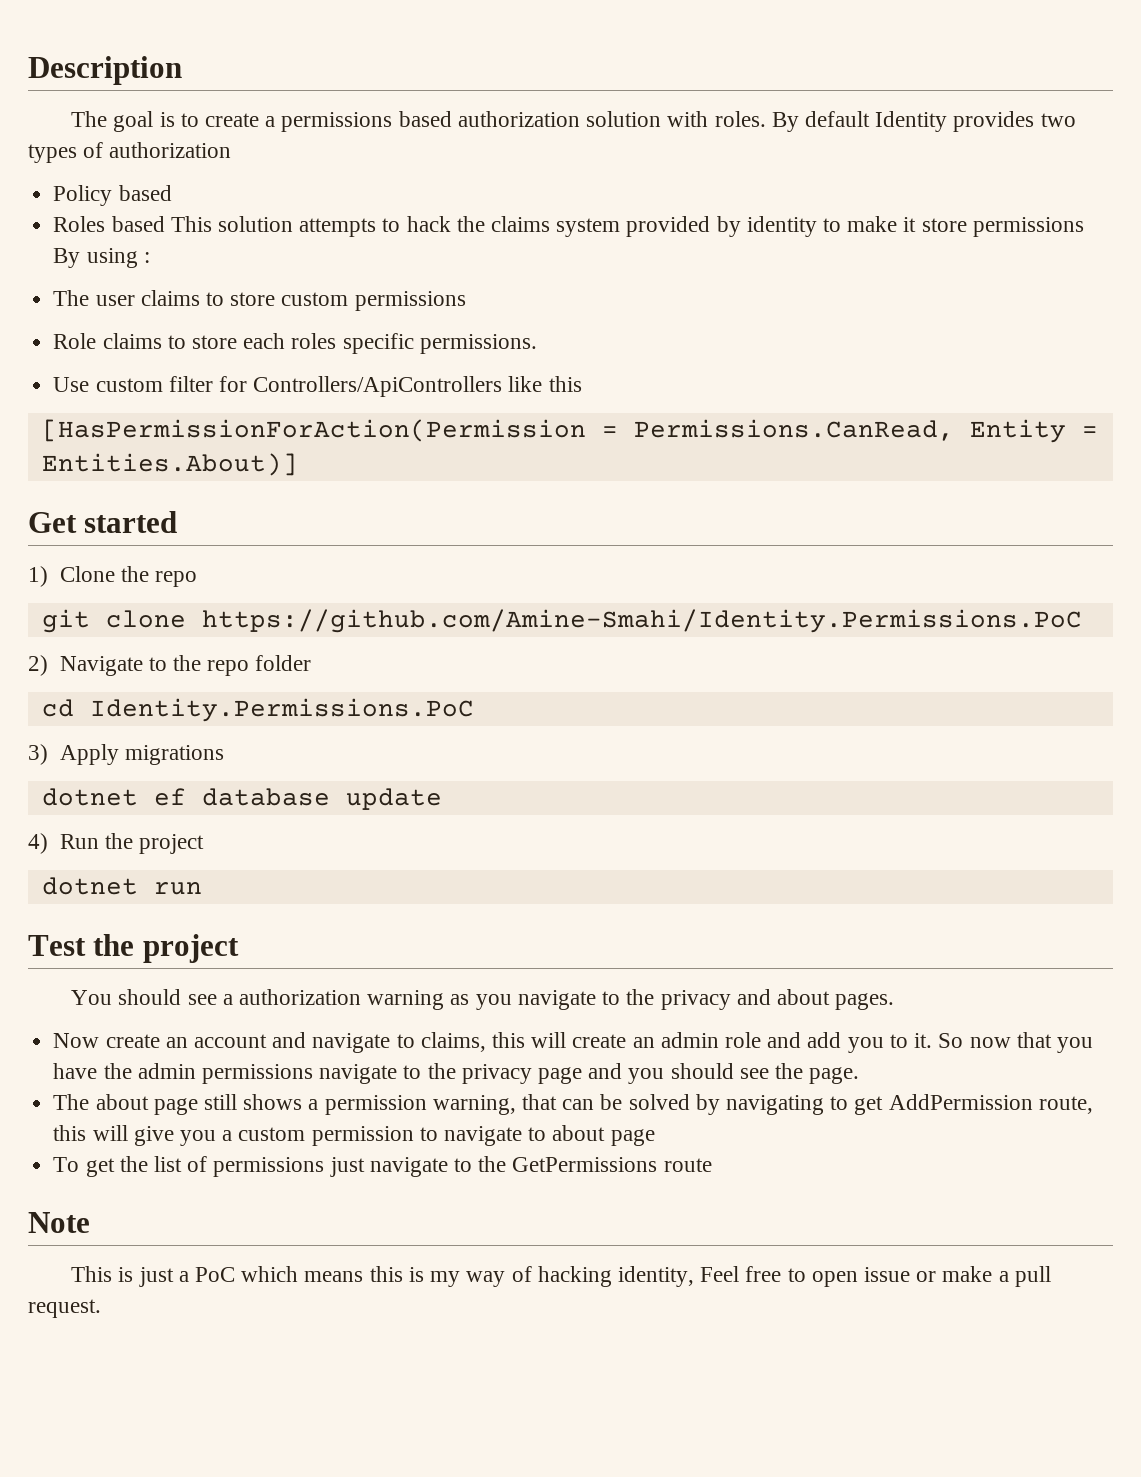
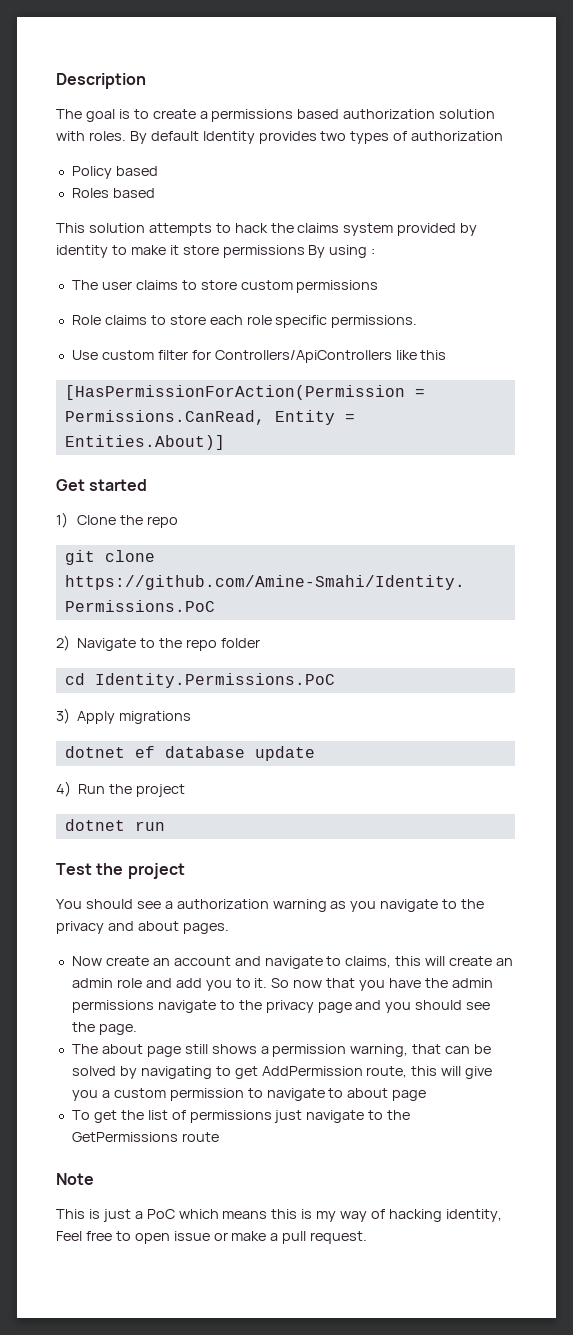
(165, 224) none -> (155, 193) //
[291,333,337,349] roles -> [246,315,272,325] role

